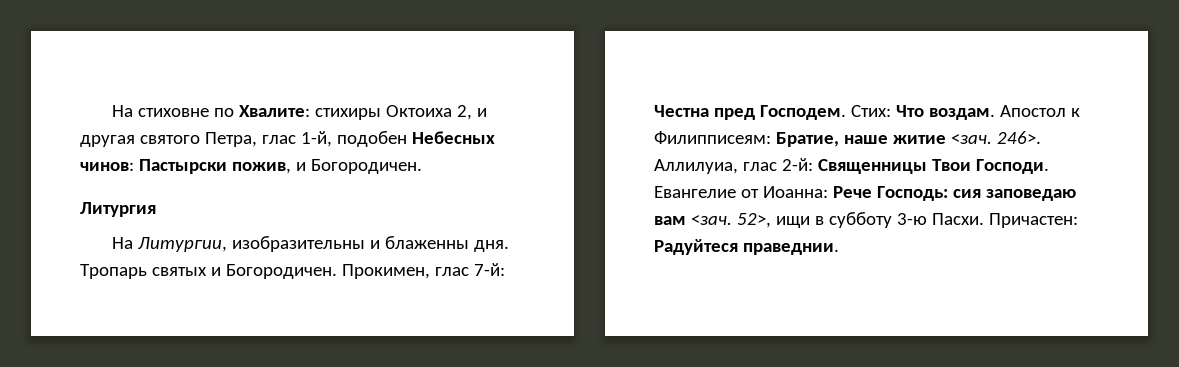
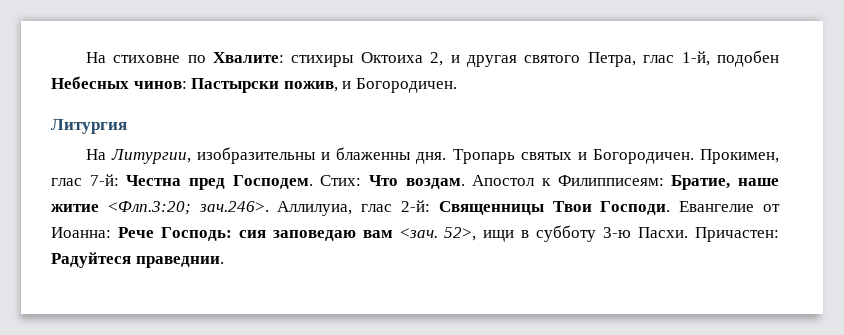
[950,131,1041,144] <зач. 246>. -> [107,201,269,215] <Флп.3:20; зач.246>.

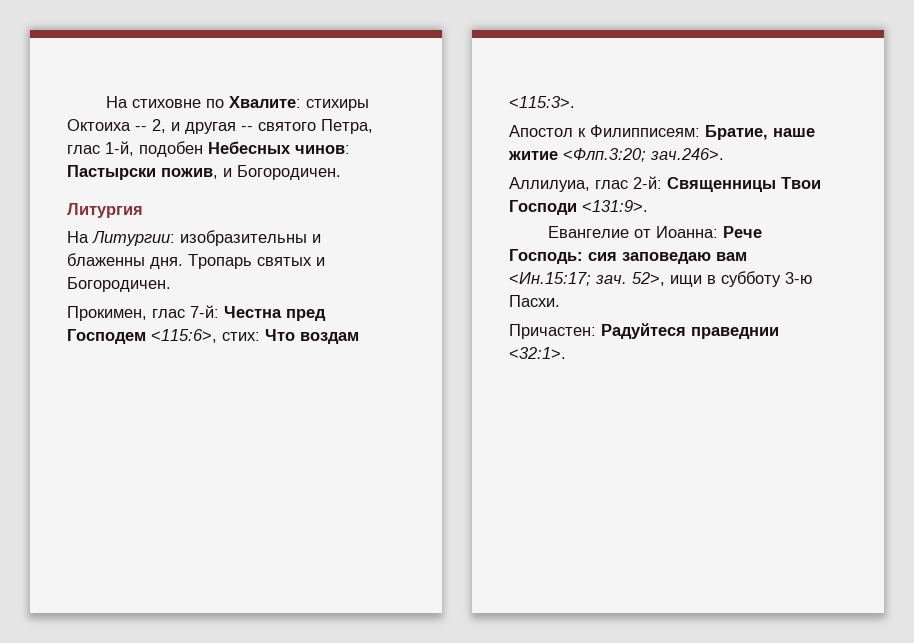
(423, 57) none -> [135,126,147,131] --
(518, 61) none -> [241,126,253,131] --
[111,149,192,164] Литургии, -> [92,231,175,246] Литургии:
(694, 156) none -> (171, 284) //
[232,175,465,189] Господем. Стих: Что воздам. -> [67,329,359,344] [509,96,575,108] Господем <115:6>, стих: Что воздам <115:3>. //
(269, 206) none -> (724, 154) //
[600,201,671,215] Господи. -> [509,200,648,215] Господи <131:9>. //
[399,228,438,238] <зач. -> [509,272,627,286] <Ин.15:17; зач.
(689, 232) none -> (560, 301) //
[135,256,224,268] праведнии. -> [691,327,779,339] [509,347,566,359] праведнии <32:1>.

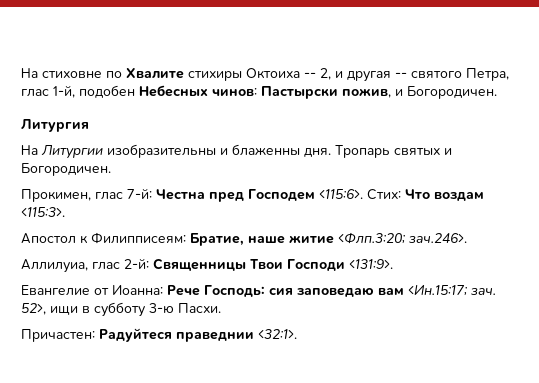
[228,96,301,108] Хвалите: -> [126,68,184,79] Хвалите
[92,231,175,246] Литургии: -> [41,145,103,159] Литургии
[151,329,260,343] <115:6>, стих: -> [319,189,401,200] <115:6>. Стих:

